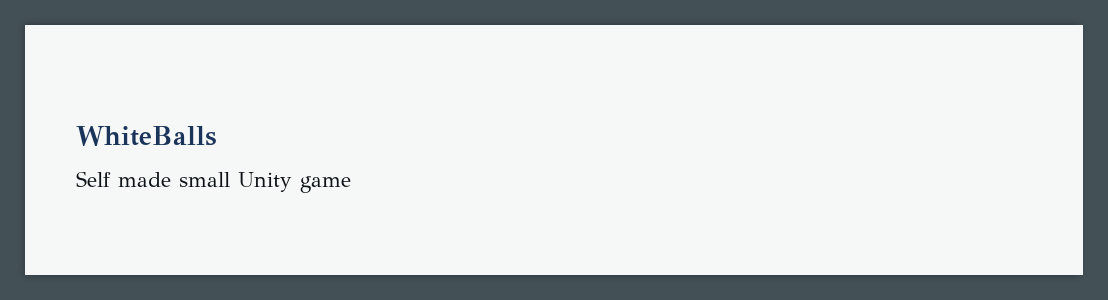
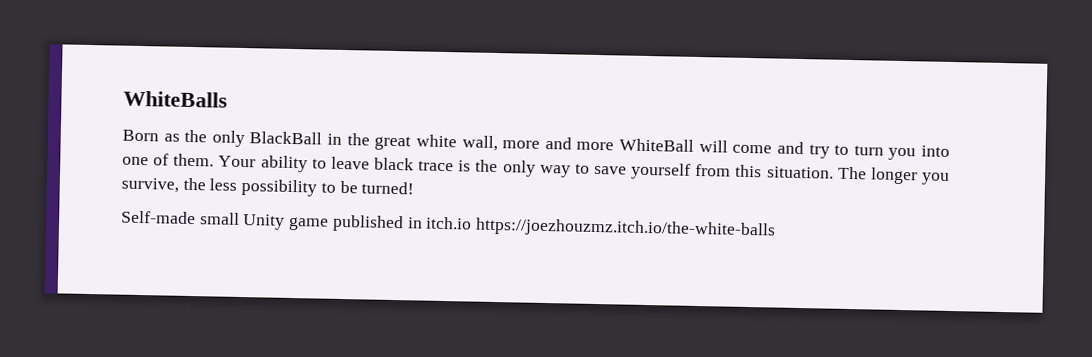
[76,171,351,193] Self made small Unity game -> [122,129,950,161] [122,153,950,185] [121,177,415,197] [121,210,777,240] Born as the only BlackBall in the great white wall, more and more WhiteBall will come and try to turn you into one of them. Your ability to leave black trace is the only way to save yourself from this situation. The longer you survive, the less possibility to be turned! // Self-made small Unity game published in itch.io https://joezhouzmz.itch.io/the-white-balls

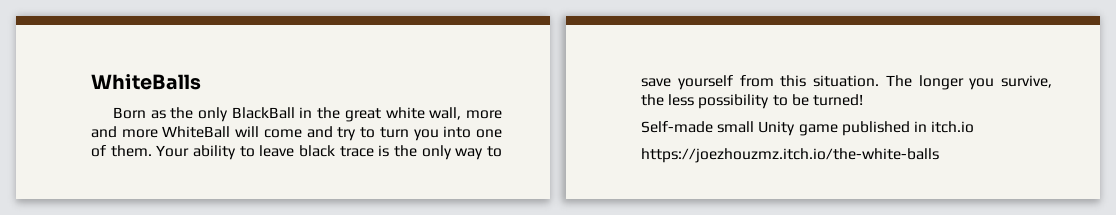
(473, 223) none -> (975, 127) //

